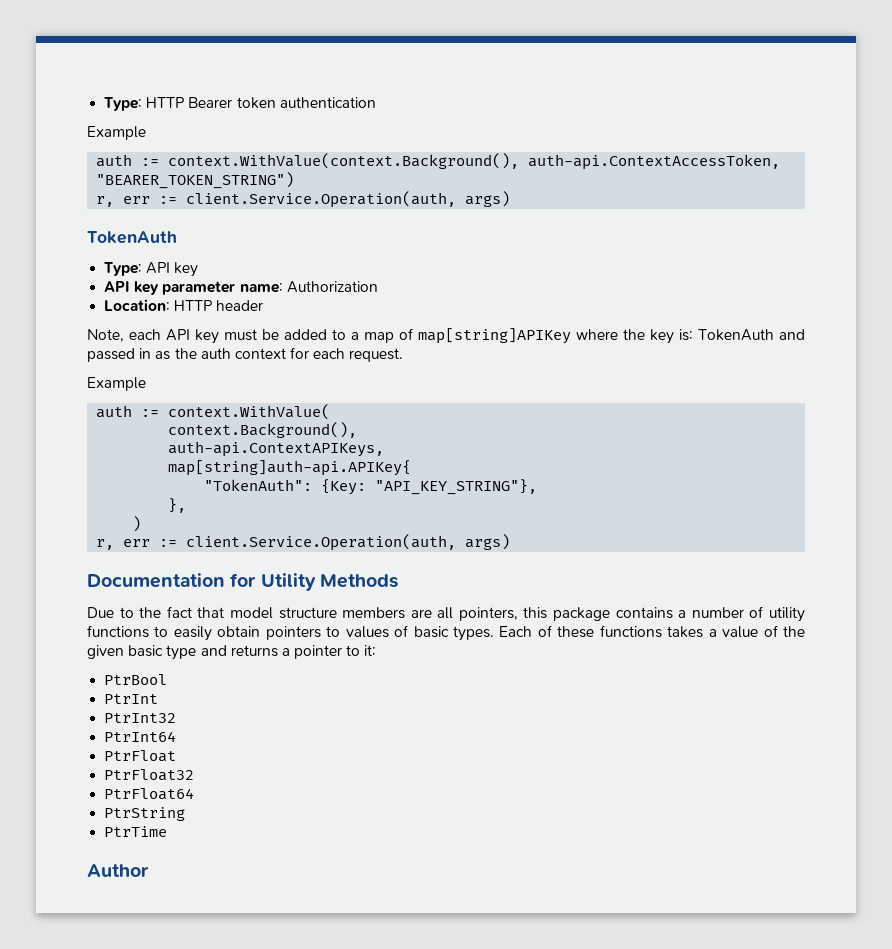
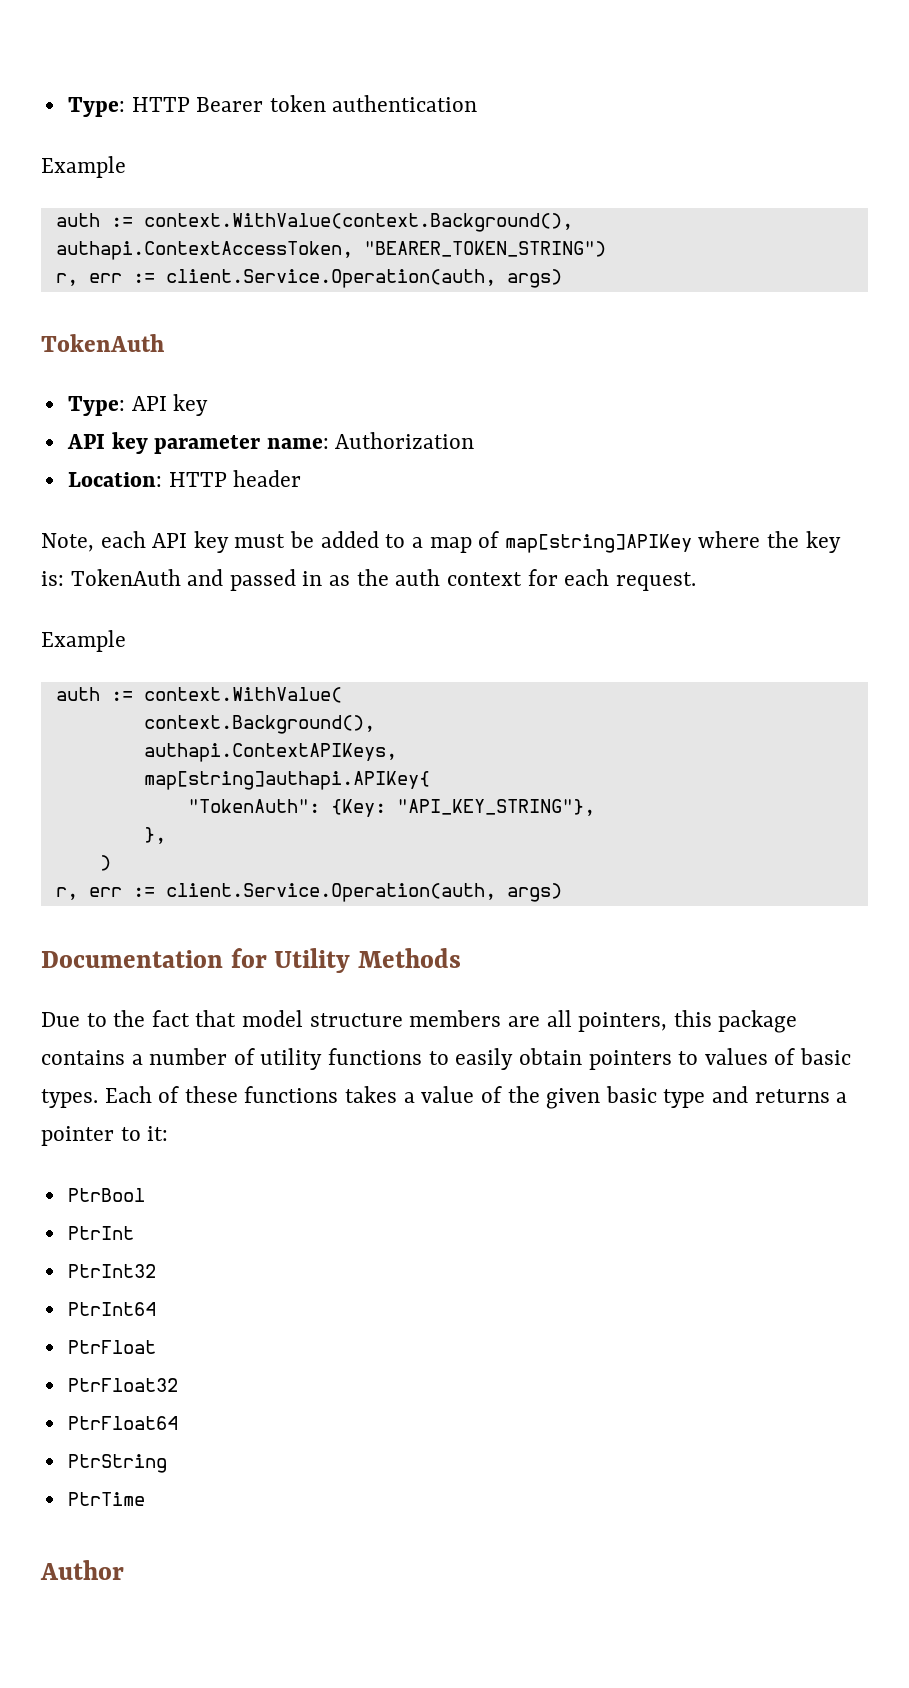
[528,154,781,170] auth-api.ContextAccessToken, -> [55,241,353,260] authapi.ContextAccessToken,
[168,441,385,457] [168,460,412,476] auth-api.ContextAPIKeys, // map[string]auth-api.APIKey{ -> [143,743,397,762] [143,771,430,790] authapi.ContextAPIKeys, // map[string]authapi.APIKey{

